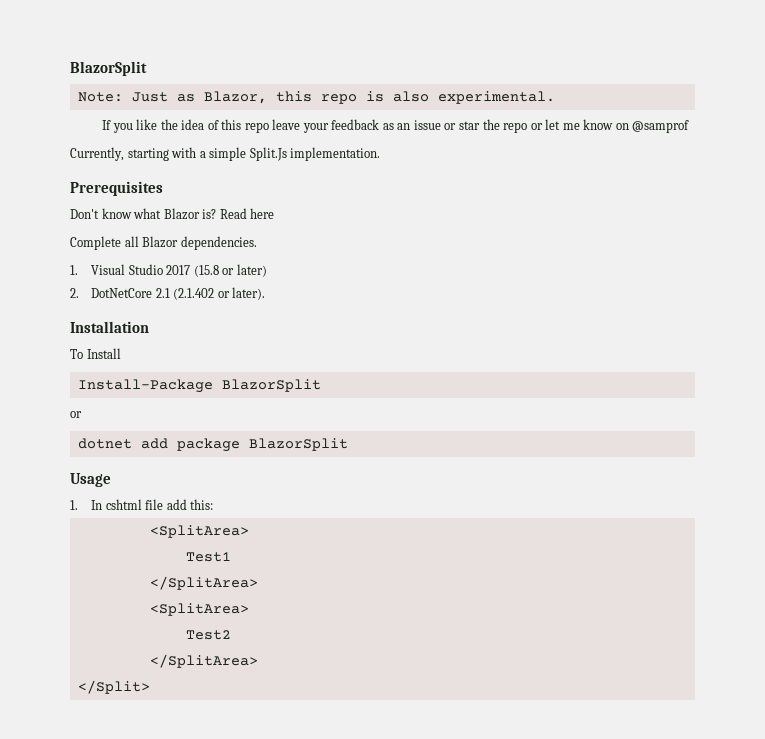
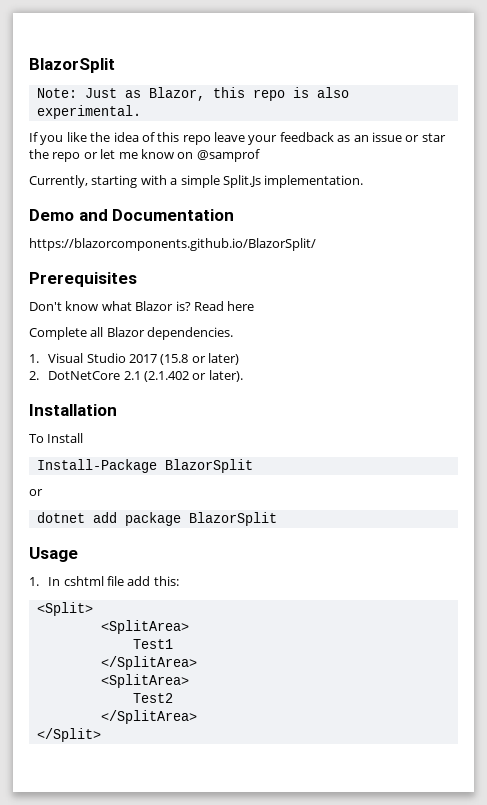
(381, 154) none -> [29,209,235,221] [29,238,316,251] // Demo and Documentation // https://blazorcomponents.github.io/BlazorSplit/
(214, 504) none -> [36,602,93,616] // <Split>

